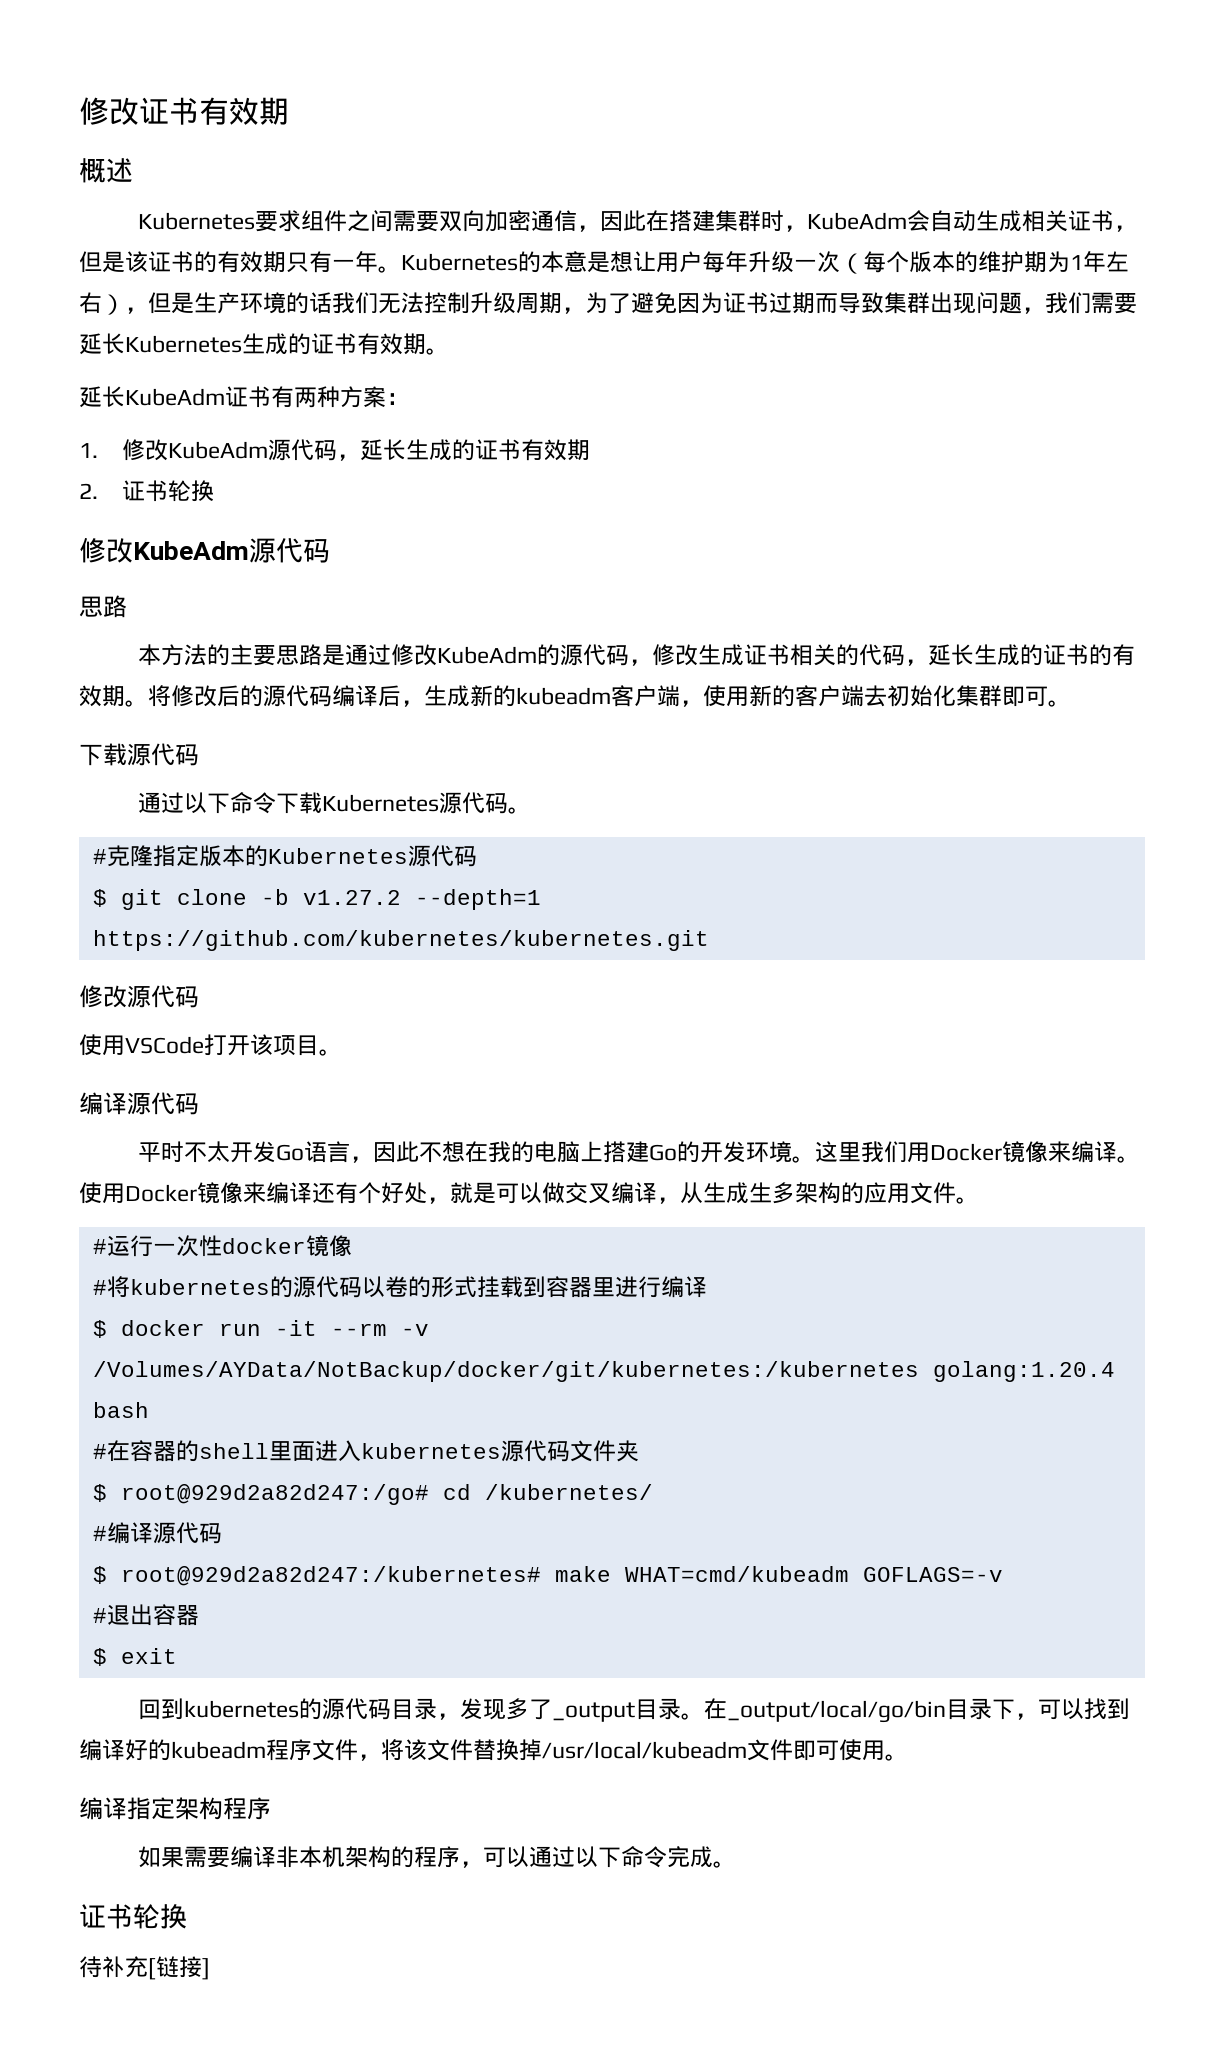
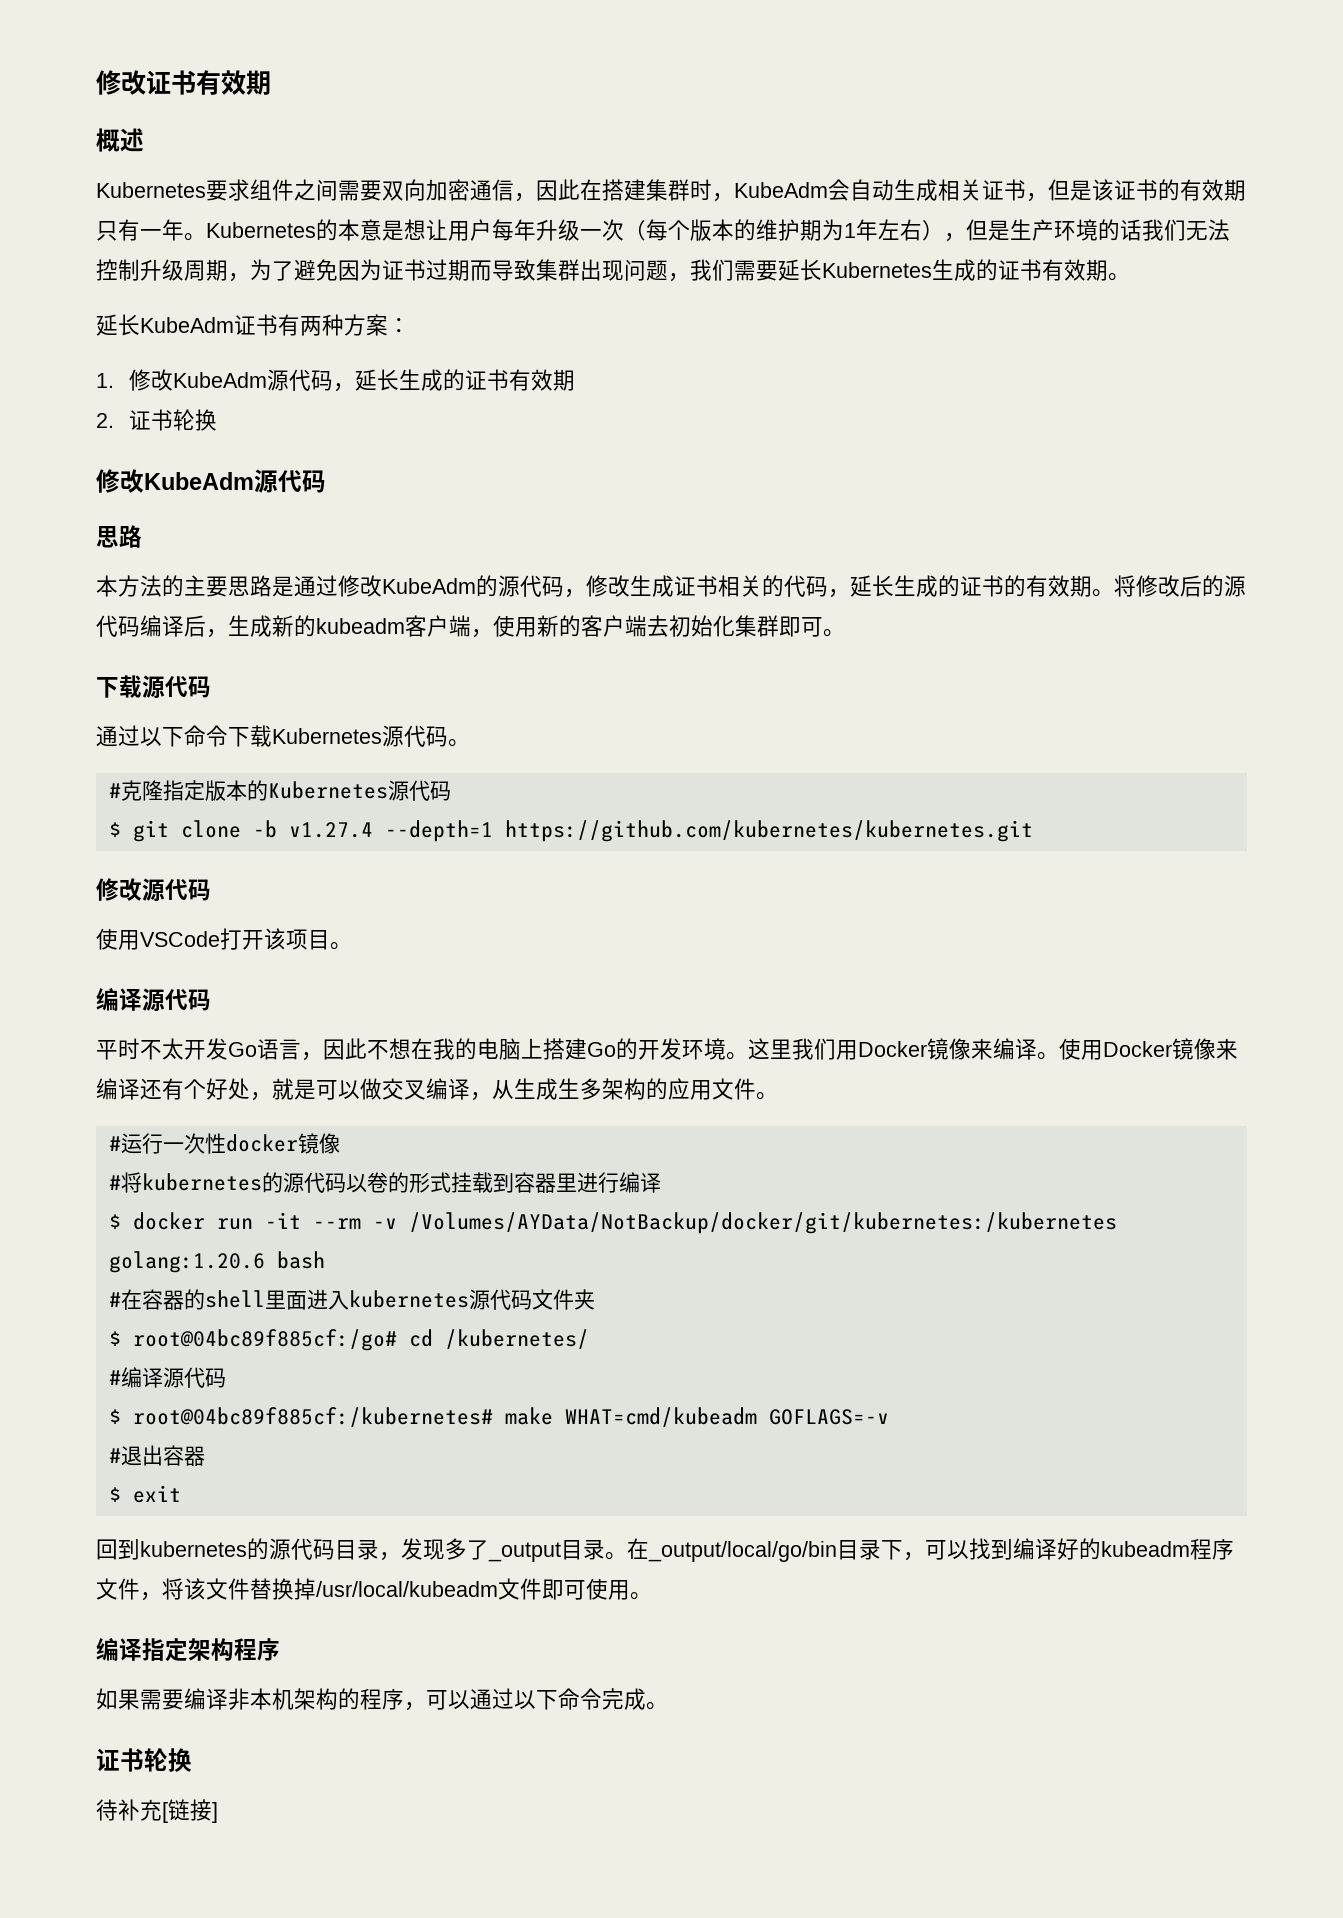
[302,890,401,905] v1.27.2 -> [288,822,373,838] v1.27.4
[932,1361,1115,1382] golang:1.20.4 -> [108,1251,265,1273] golang:1.20.6
[120,1484,429,1505] root@929d2a82d247:/go# -> [132,1329,397,1351] root@04bc89f885cf:/go#
[120,1566,541,1586] root@929d2a82d247:/kubernetes# -> [132,1407,493,1427] root@04bc89f885cf:/kubernetes#

